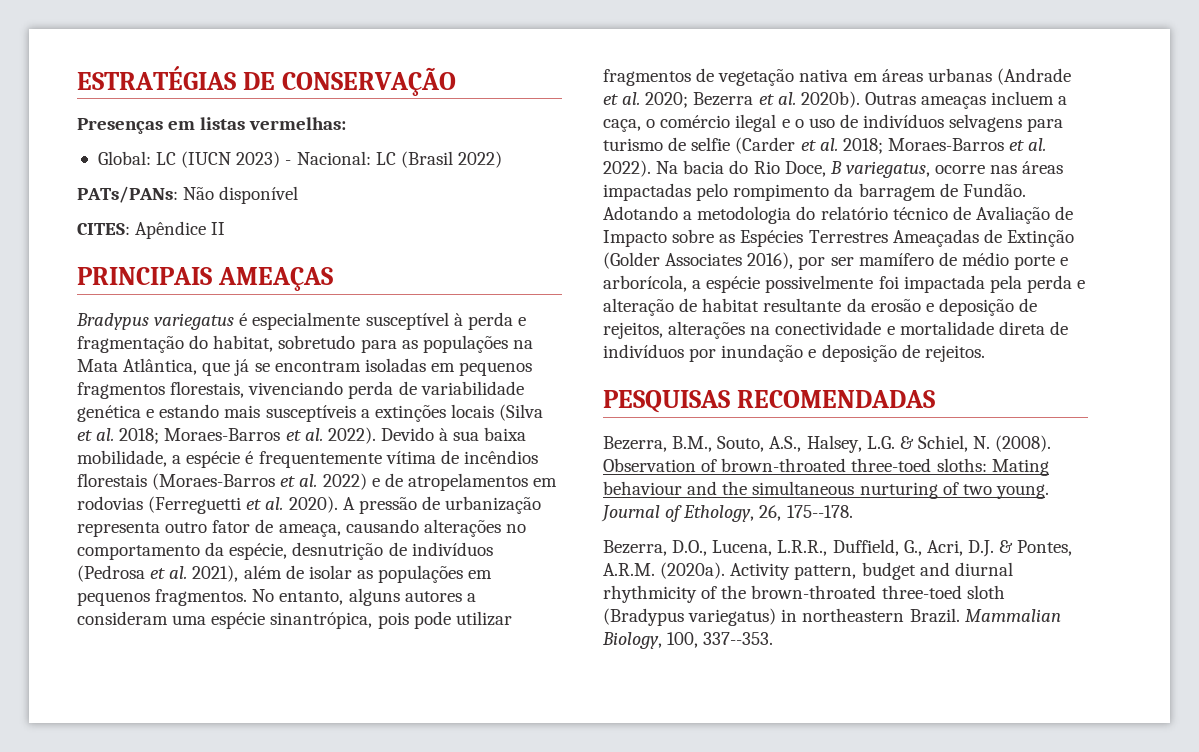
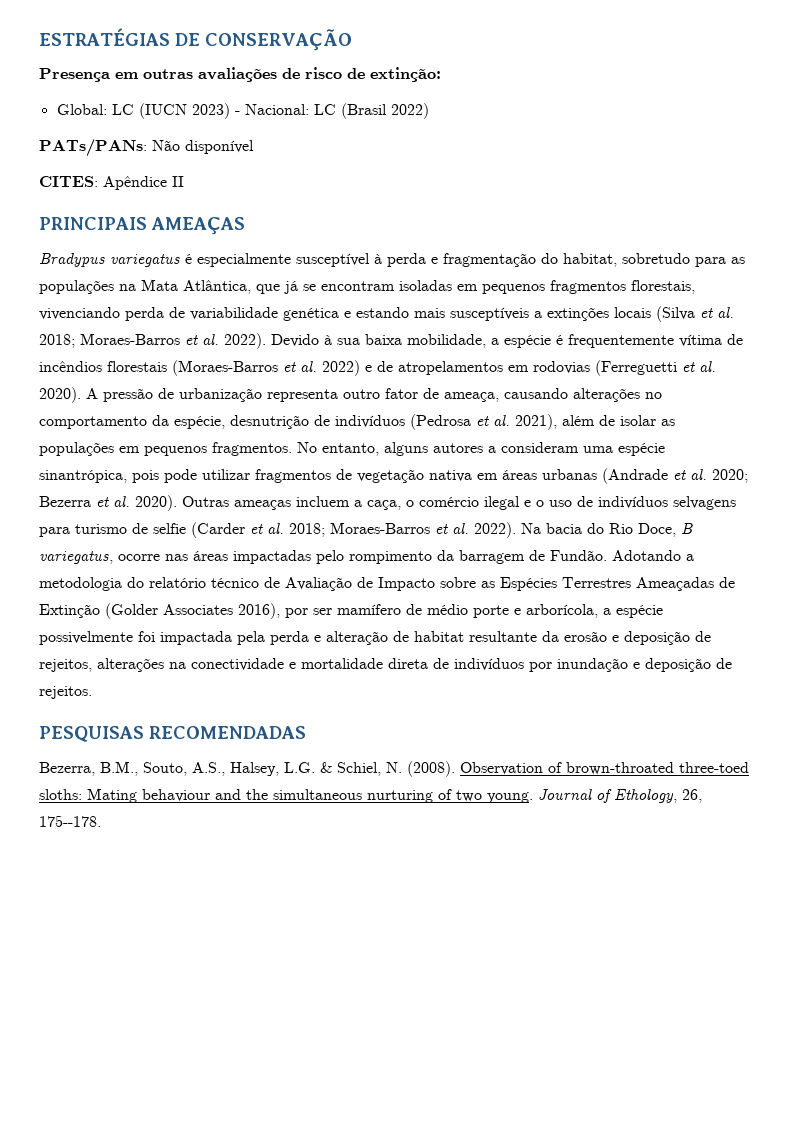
[77,117,347,134] Presenças em listas vermelhas: -> [39,67,441,82] Presença em outras avaliações de risco de extinção:
[800,91,860,108] 2020b). -> [135,495,177,511] 2020).
[603,539,1073,557] [603,562,1013,580] [603,585,1005,603] [603,608,1061,626] [602,632,774,649] // Bezerra, D.O., Lucena, L.R.R., Duffield, G., Acri, D.J. & Pontes, A.R.M. (2020a). Activity pattern, budget and diurnal rhythmicity of the brown-throated three-toed sloth (Bradypus variegatus) in northeastern Brazil. Mammalian Biology, 100, 337--353. -> (101, 821) none

